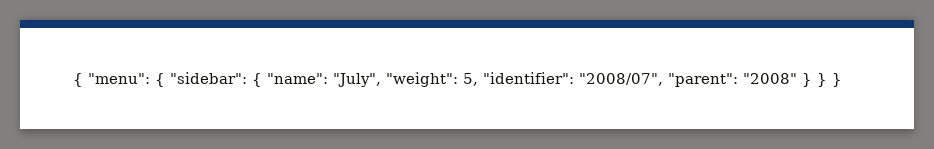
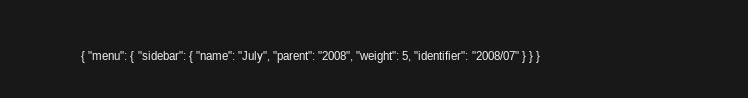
(381, 80) none -> [273,51,354,63] "parent": "2008",
[579,73,797,87] "2008/07", "parent": "2008" -> [471,51,519,60] "2008/07"

